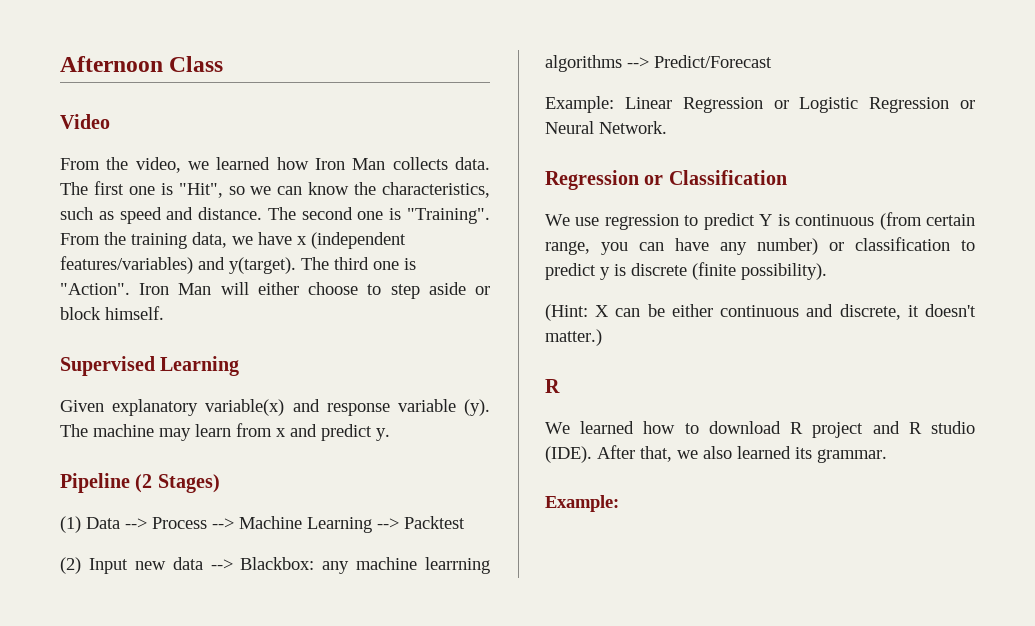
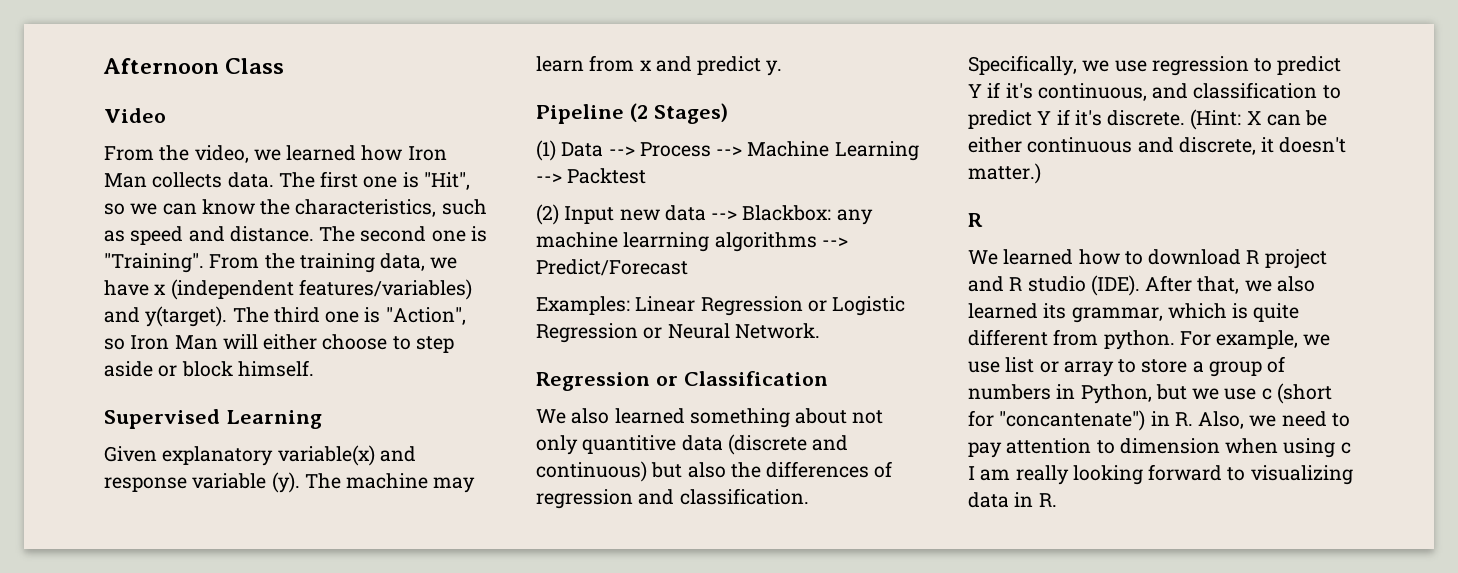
[60,283,130,295] "Action". -> [385,307,466,325] [104,338,125,350] "Action", so
[545,96,614,113] Example: -> [536,296,630,315] Examples:
(570, 220) none -> [571,408,884,428] [536,434,849,455] [536,461,893,482] [536,488,809,509] [968,55,1110,76] also learned something about not only quantitive data (discrete and continuous) but also the differences of regression and classification. Specifically, we
[777,212,976,230] [545,237,975,255] [545,262,827,280] is continuous (from certain range, you can have any number) or classification to predict y is discrete (finite possibility). // -> [987,82,1341,101] [968,109,1186,129] if it's continuous, and classification to predict Y if it's discrete.
[817,449,887,463] [545,495,619,512] grammar. // Example: -> [1071,303,1300,323] [968,329,1331,350] [968,356,1286,377] [968,383,1332,404] [968,410,1350,431] [968,438,1351,458] [968,464,1353,485] [968,492,1057,508] grammar, which is quite different from python. For example, we use list or array to store a group of numbers in Python, but we use c (short for "concantenate") in R. Also, we need to pay attention to dimension when using c I am really looking forward to visualizing data in R.

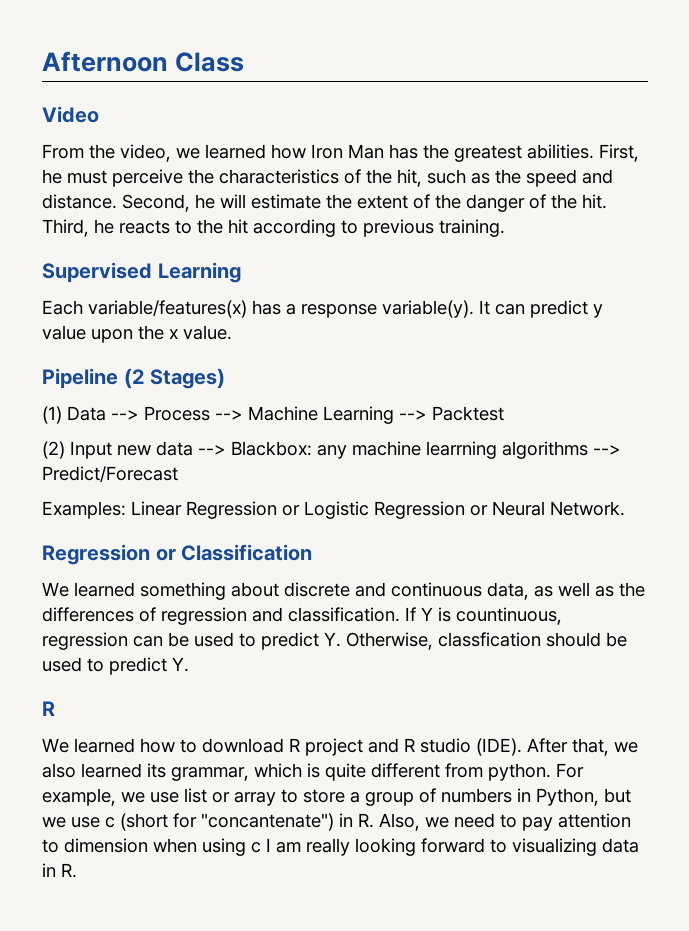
[152,171,470,190] [104,199,437,217] collects data. The first one is "Hit", so we can know the characteristics, -> [389,144,639,162] [42,169,422,187] has the greatest abilities. First, he must perceive the characteristics of the hit,
(125, 236) none -> [495,169,521,184] the
[319,226,487,242] [104,253,458,273] [104,279,472,300] [104,306,466,327] [104,334,454,353] [104,360,314,377] [104,409,322,429] [104,445,416,466] [104,472,476,493] [536,55,783,76] The second one is "Training". From the training data, we have x (independent features/variables) and y(target). The third one is "Action", so Iron Man will either choose to step aside or block himself. // Supervised Learning // Given explanatory variable(x) and response variable (y). The machine may learn from x and predict y. -> [122,194,607,212] [42,219,505,237] [42,262,241,283] [42,300,603,318] [42,325,232,343] Second, he will estimate the extent of the danger of the hit. Third, he reacts to the hit according to previous training. // Supervised Learning // Each variable/features(x) has a response variable(y). It can predict y value upon the x value.
[571,408,610,424] also -> (69, 589) none
[852,410,884,424] [536,434,849,455] [536,461,726,482] not only quantitive data (discrete and continuous) but also -> [284,582,614,600] discrete and continuous data, as well as
[968,55,1342,76] [968,82,1341,101] [968,109,1328,130] [968,137,1347,155] [968,163,1041,184] Specifically, we use regression to predict Y if it's continuous, and classification to predict Y if it's discrete. (Hint: X can be either continuous and discrete, it doesn't matter.) -> [405,607,562,625] [42,632,627,650] [42,657,189,675] If Y is countinuous, regression can be used to predict Y. Otherwise, classfication should be used to predict Y.

